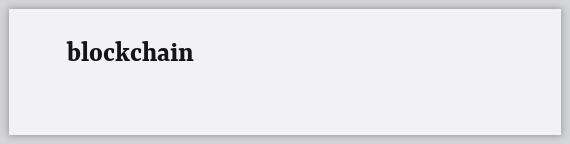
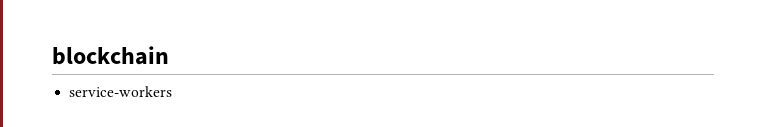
(194, 51) none -> [69,86,173,97] // service-workers

